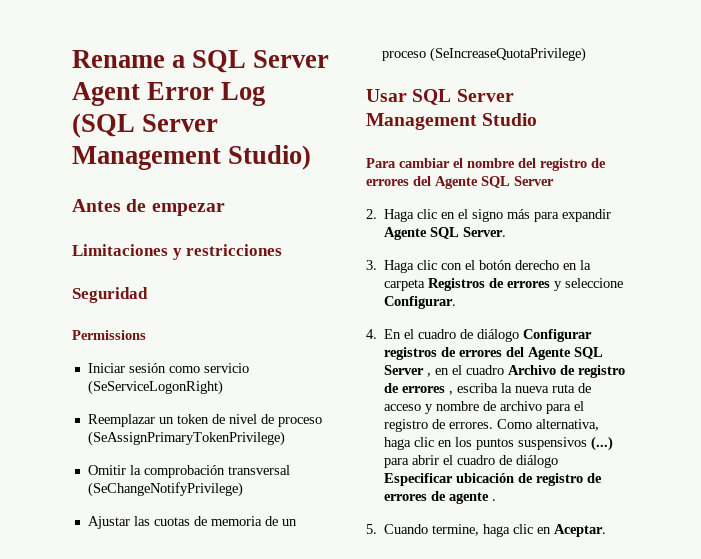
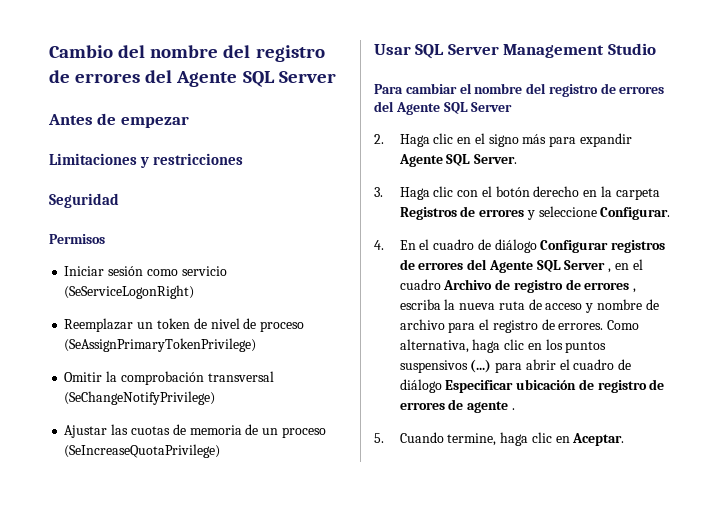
[72,50,330,73] [72,82,266,106] [72,113,219,138] [72,145,312,170] Rename a SQL Server Agent Error Log (SQL Server Management Studio) -> [49,45,325,62] [49,70,336,87] Cambio del nombre del registro de errores del Agente SQL Server
[72,330,146,340] Permissions -> [49,234,105,244] Permisos

